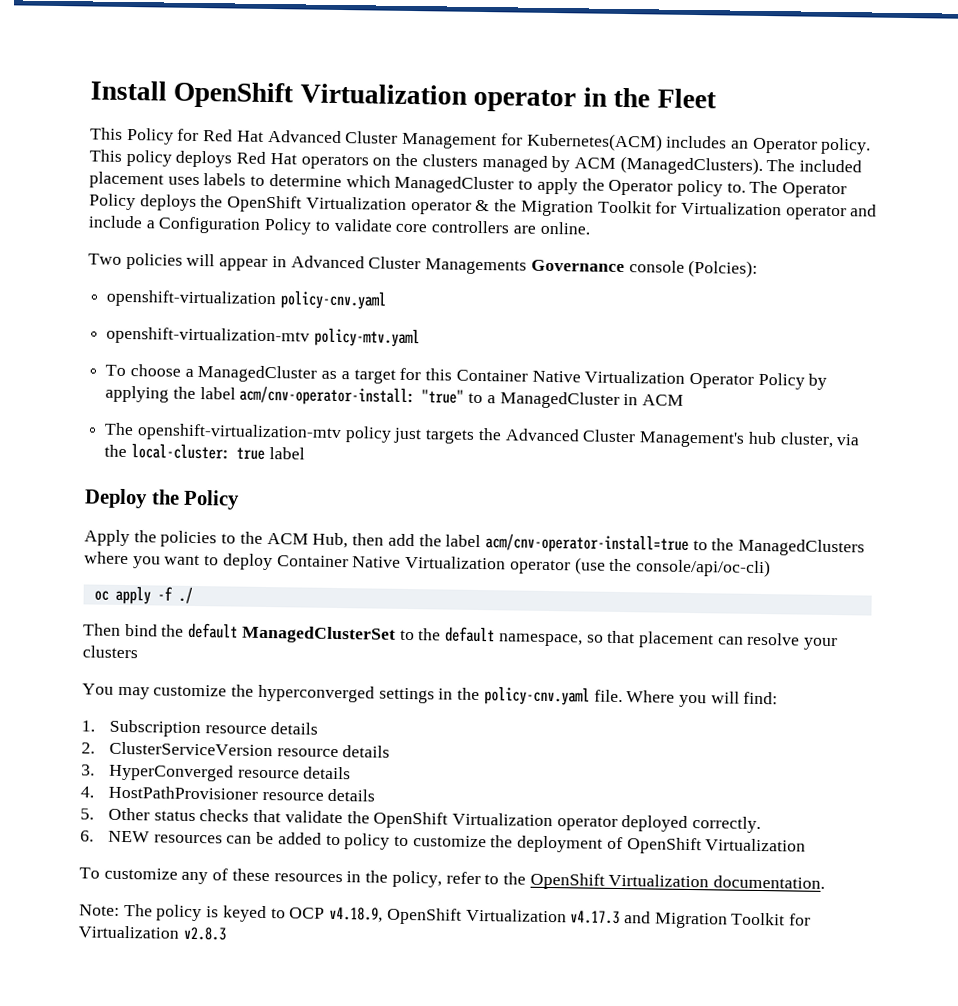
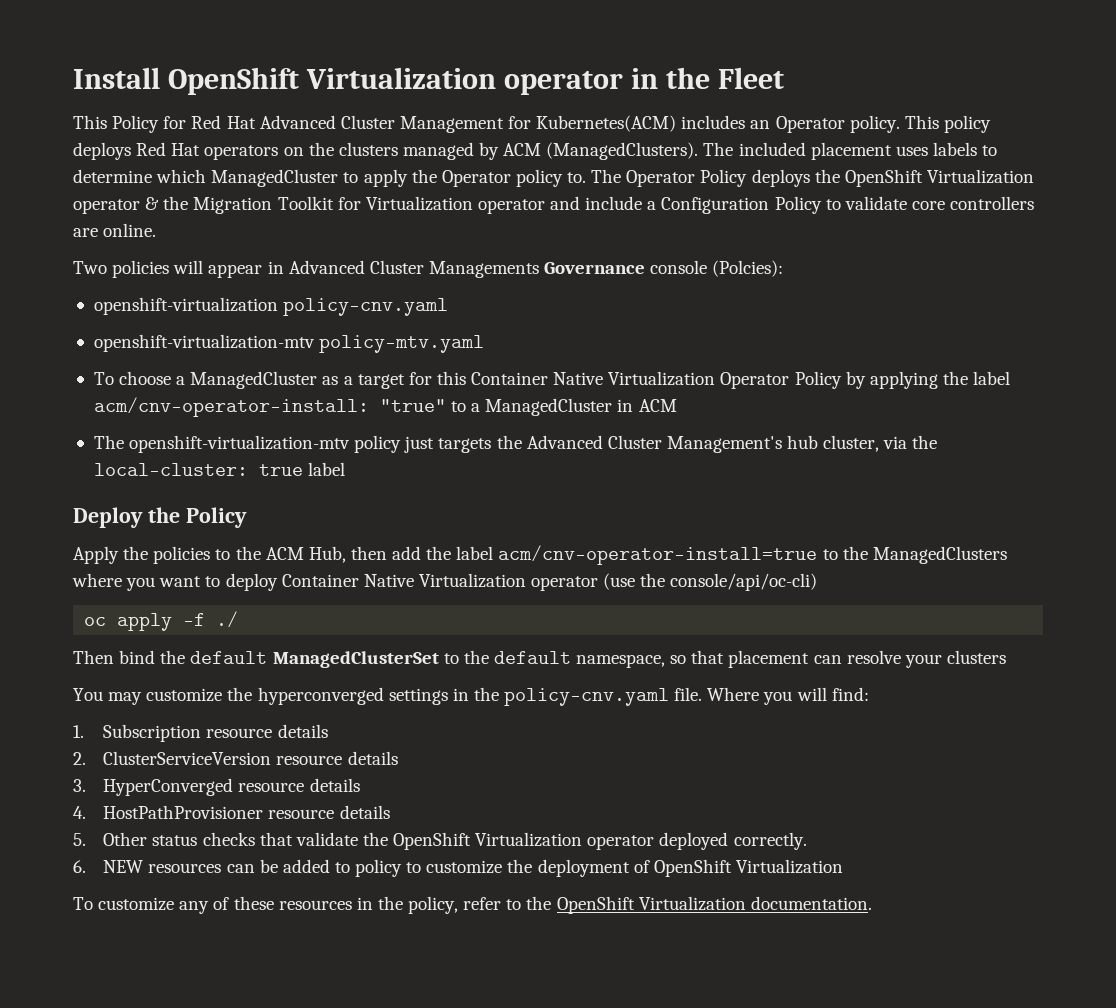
[79,904,812,929] [78,925,226,941] // Note: The policy is keyed to OCP v4.18.9, OpenShift Virtualization v4.17.3 and Migration Toolkit for Virtualization v2.8.3 -> (872, 903) none

